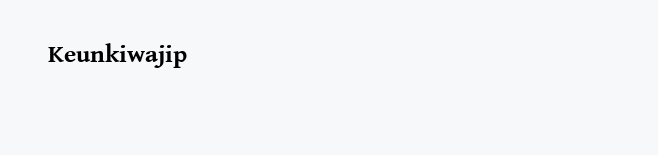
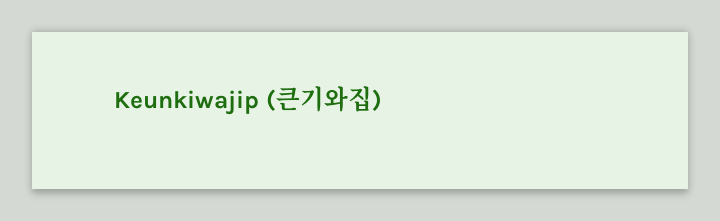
(187, 55) none -> [265,86,382,112] (큰기와집)

